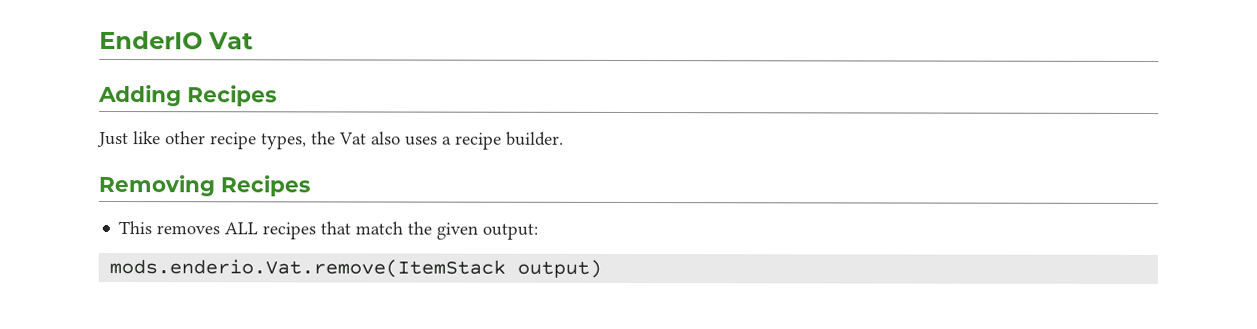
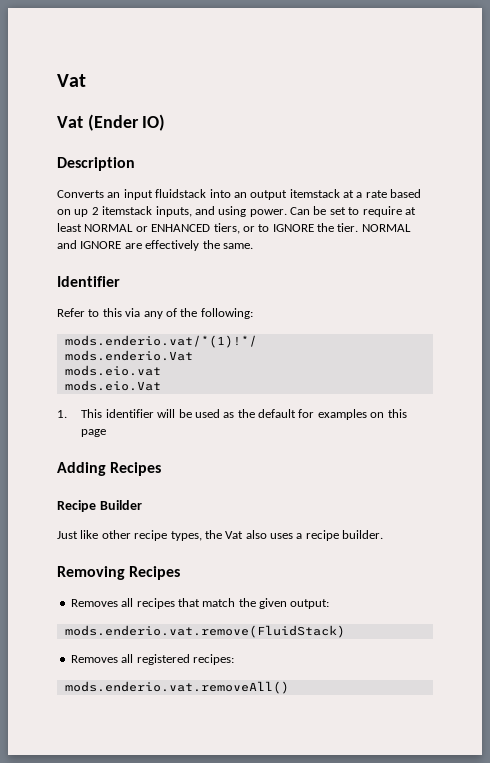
[99,30,254,50] EnderIO Vat -> [57,74,86,87] [57,114,166,131] [57,157,135,171] [57,189,422,200] [57,206,416,217] [57,223,411,234] [57,240,253,251] [57,276,120,287] [57,308,253,319] [64,335,257,348] [64,350,193,361] [64,365,161,376] [64,380,161,391] [57,409,407,420] [81,429,107,437] Vat // Vat (Ender IO) // Description // Converts an input fluidstack into an output itemstack at a rate based on up 2 itemstack inputs, and using power. Can be set to require at least NORMAL or ENHANCED tiers, or to IGNORE the tier. NORMAL and IGNORE are effectively the same. // Identifier // Refer to this via any of the following: // mods.enderio.vat/*(1)!*/ // mods.enderio.Vat // mods.eio.vat // mods.eio.Vat // 1. This identifier will be used as the default for examples on this page
(277, 96) none -> [57,500,142,512] // Recipe Builder
[118,221,259,235] This removes ALL -> [70,598,134,607] Removes all
[109,259,603,278] mods.enderio.Vat.remove(ItemStack output) -> [64,625,345,638] [70,654,234,665] [64,681,289,694] mods.enderio.vat.remove(FluidStack) // Removes all registered recipes: // mods.enderio.vat.removeAll()

